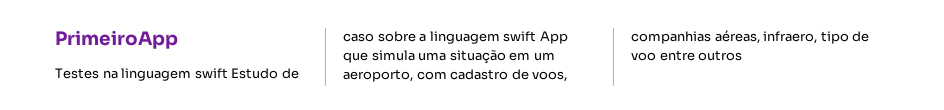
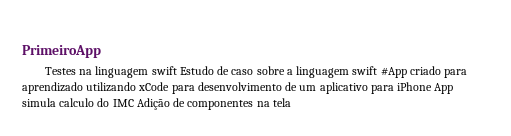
[539,31,568,44] [343,50,555,64] [343,69,568,82] [631,30,870,44] [631,50,743,61] App que simula uma situação em um aeroporto, com cadastro de voos, companhias aéreas, infraero, tipo de voo entre outros -> [380,66,467,78] [22,82,454,94] [22,98,291,110] #App criado para aprendizado utilizando xCode para desenvolvimento de um aplicativo para iPhone App simula calculo do IMC Adição de componentes na tela

